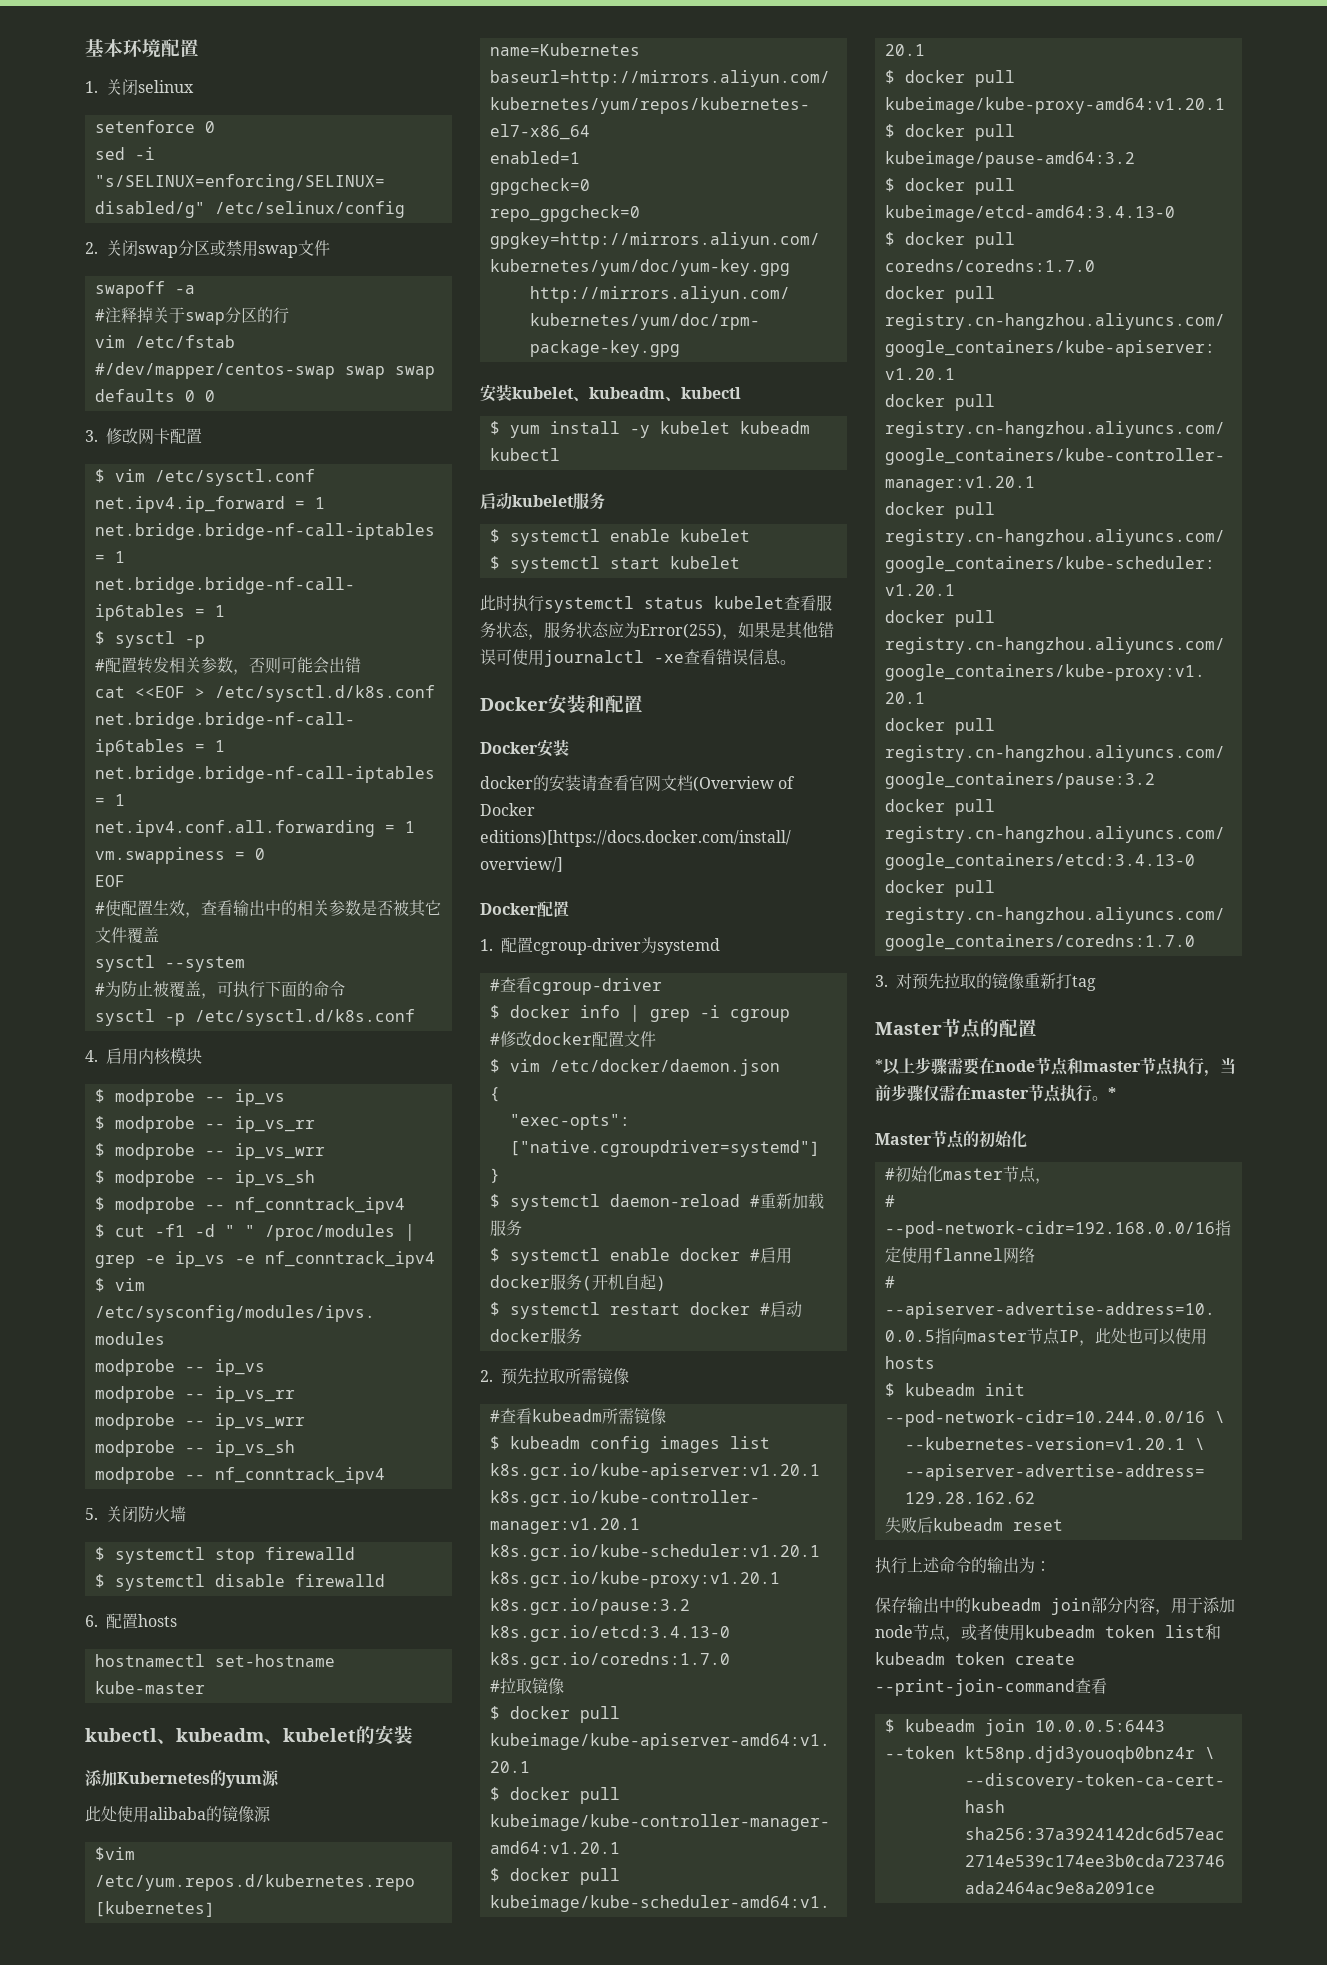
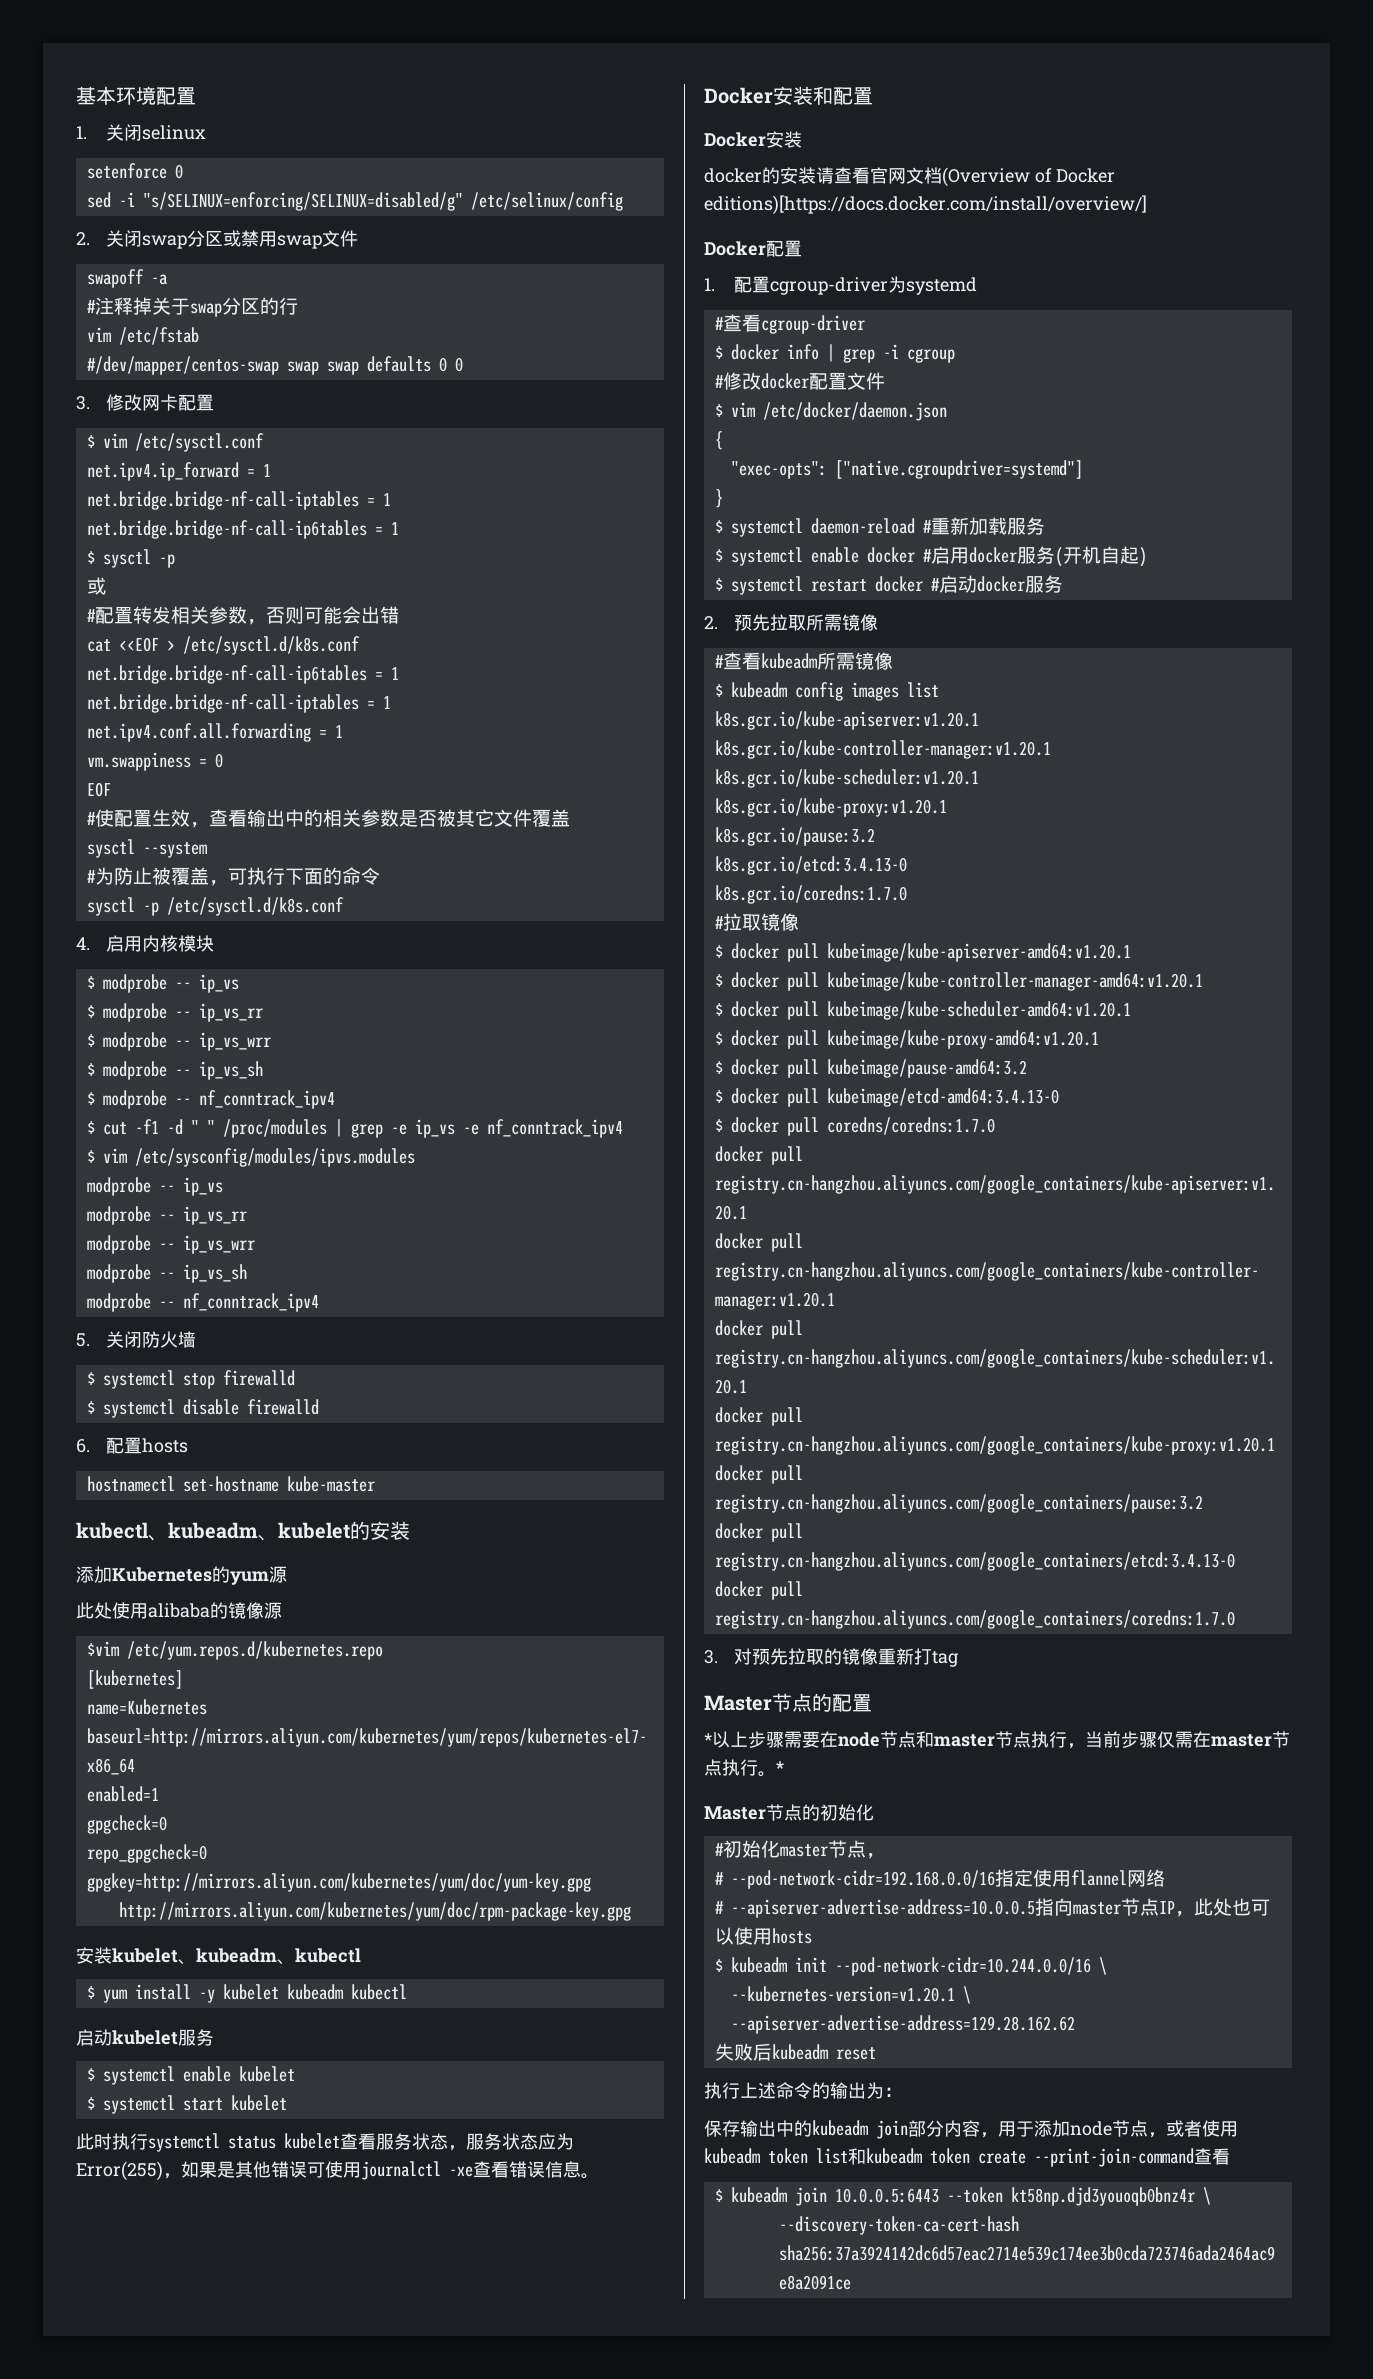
(205, 641) none -> [86,577,106,595] // 或

